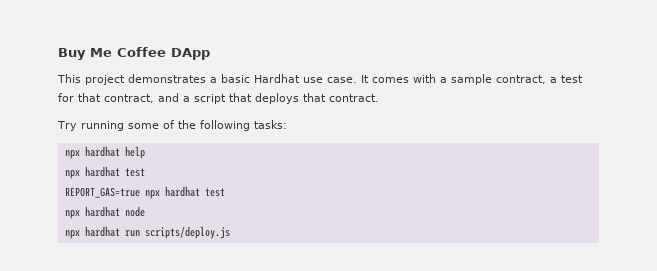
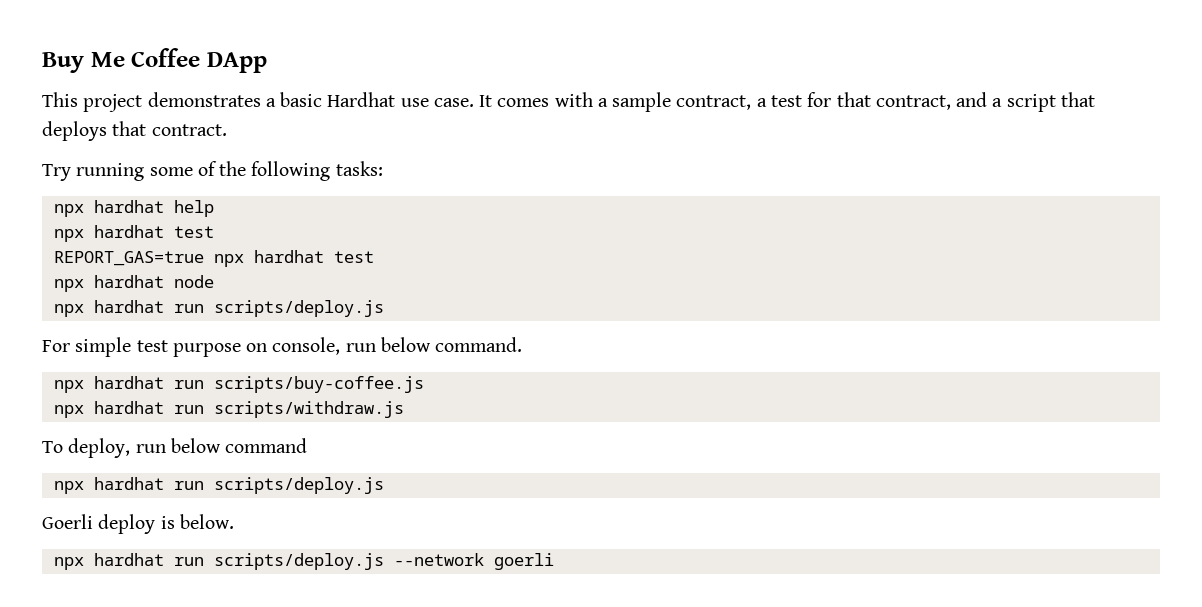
(230, 232) none -> [42,337,523,357] [53,376,424,393] [53,401,404,418] [42,438,308,458] [53,477,384,494] [42,514,234,534] [53,553,554,570] // For simple test purpose on console, run below command. // npx hardhat run scripts/buy-coffee.js // npx hardhat run scripts/withdraw.js // To deploy, run below command // npx hardhat run scripts/deploy.js // Goerli deploy is below. // npx hardhat run scripts/deploy.js --network goerli

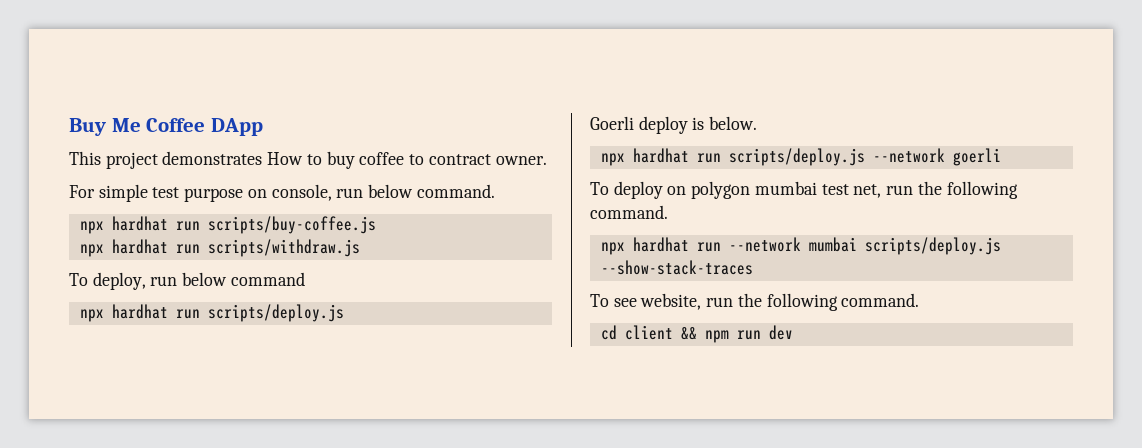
[265,92,1095,112] [42,121,227,141] [42,161,383,181] [53,200,214,217] [53,225,214,242] [53,250,374,267] [53,275,214,292] [53,300,384,317] a basic Hardhat use case. It comes with a sample contract, a test for that contract, and a script that deploys that contract. // Try running some of the following tasks: // npx hardhat help // npx hardhat test // REPORT_GAS=true npx hardhat test // npx hardhat node // npx hardhat run scripts/deploy.js -> [267,151,547,169] How to buy coffee to contract owner.
(554, 561) none -> [590,181,1018,199] [590,205,668,219] [600,237,1001,255] [600,260,753,275] [590,293,920,311] [600,325,793,343] // To deploy on polygon mumbai test net, run the following command. // npx hardhat run --network mumbai scripts/deploy.js --show-stack-traces // To see website, run the following command. // cd client && npm run dev

